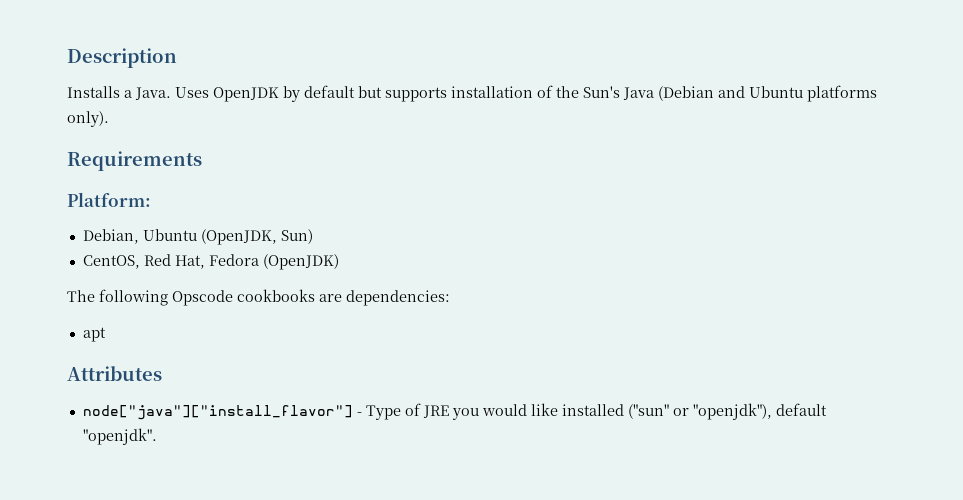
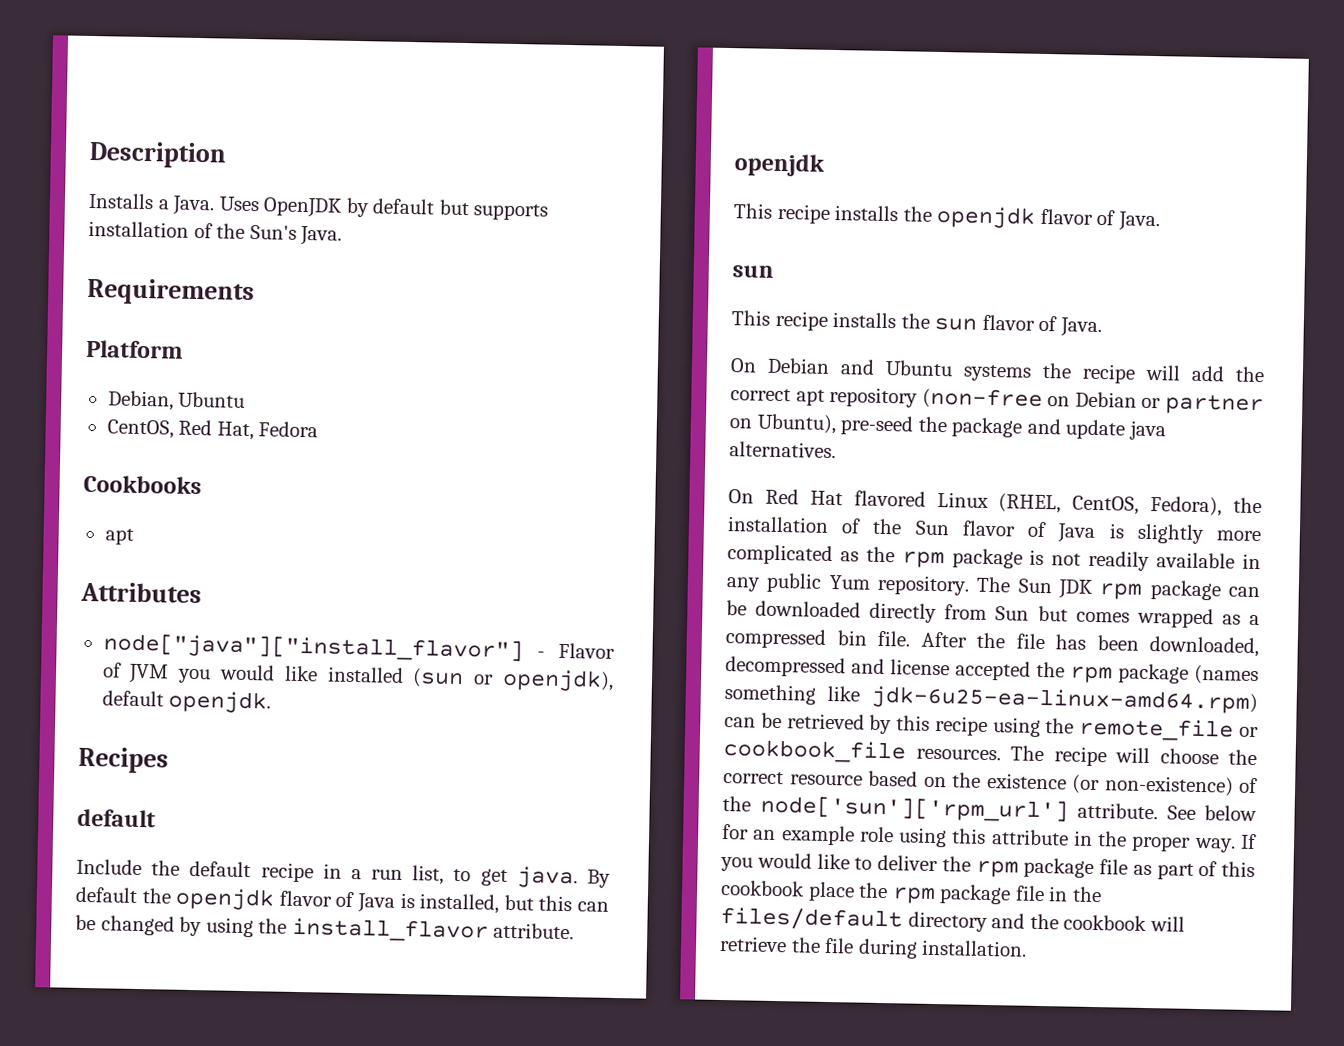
[623,85,877,102] [67,111,109,127] Java (Debian and Ubuntu platforms only). -> [300,225,343,246] Java.
[67,192,151,207] Platform: -> [86,339,183,359] Platform
[200,229,313,245] (OpenJDK, Sun) -> (246, 399) none
[262,254,339,270] [67,289,450,306] (OpenJDK) // The following Opscode cookbooks are dependencies: -> [83,474,202,495] // Cookbooks
[365,403,449,420] Type of JRE -> [558,642,615,659] [101,662,170,684] Flavor of JVM
[627,403,827,420] [82,428,157,445] ("sun" or "openjdk"), default "openjdk". -> [412,668,614,692] [101,690,272,714] [78,746,169,774] [77,808,156,828] [76,858,611,889] [75,886,610,914] [75,914,575,943] [734,153,825,177] [733,203,1160,232] [732,265,774,278] [731,310,1102,338] [730,357,1265,384] [730,386,1264,416] [729,413,1167,441] [729,441,836,459] [728,488,1262,517] [727,516,1261,545] [727,544,1261,572] [726,572,1260,601] [726,600,1260,629] [725,628,1259,658] [725,656,1259,686] [724,684,1258,715] [724,712,1259,742] [723,739,1257,767] [723,770,1258,797] [722,795,1257,823] [722,824,1257,853] [720,852,1255,880] [720,879,1102,905] [720,906,1185,933] [719,935,1028,959] (sun or openjdk), default openjdk. // Recipes // default // Include the default recipe in a run list, to get java. By default the openjdk flavor of Java is installed, but this can be changed by using the install_flavor attribute. // openjdk // This recipe installs the openjdk flavor of Java. // sun // This recipe installs the sun flavor of Java. // On Debian and Ubuntu systems the recipe will add the correct apt repository (non-free on Debian or partner on Ubuntu), pre-seed the package and update java alternatives. // On Red Hat flavored Linux (RHEL, CentOS, Fedora), the installation of the Sun flavor of Java is slightly more complicated as the rpm package is not readily available in any public Yum repository. The Sun JDK rpm package can be downloaded directly from Sun but comes wrapped as a compressed bin file. After the file has been downloaded, decompressed and license accepted the rpm package (names something like jdk-6u25-ea-linux-amd64.rpm) can be retrieved by this recipe using the remote_file or cookbook_file resources. The recipe will choose the correct resource based on the existence (or non-existence) of the node['sun']['rpm_url'] attribute. See below for an example role using this attribute in the proper way. If you would like to deliver the rpm package file as part of this cookbook place the rpm package file in the files/default directory and the cookbook will retrieve the file during installation.

